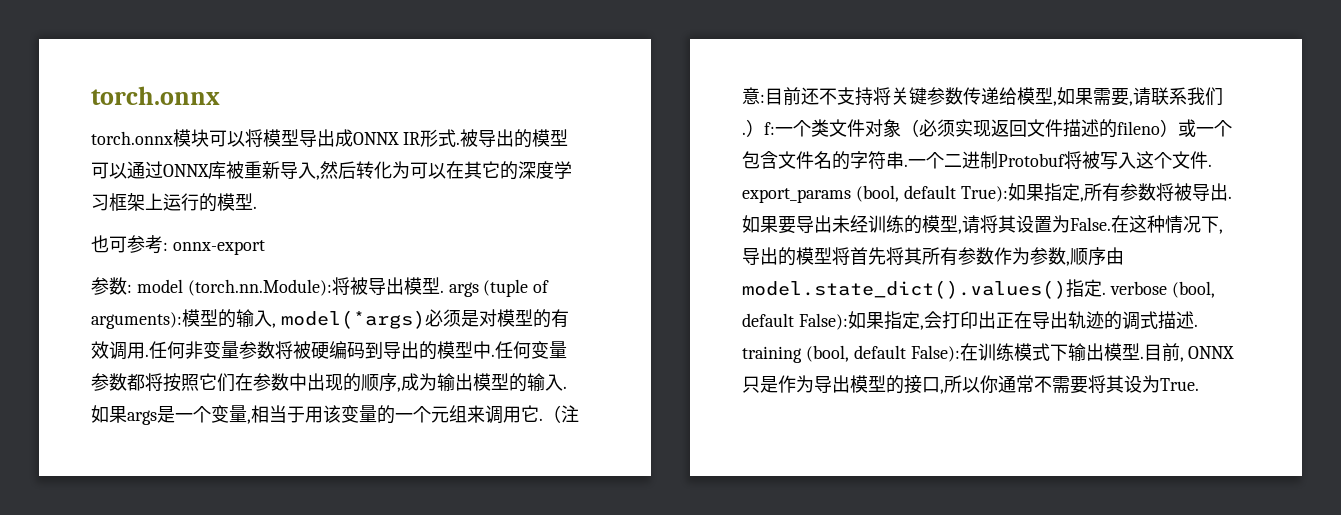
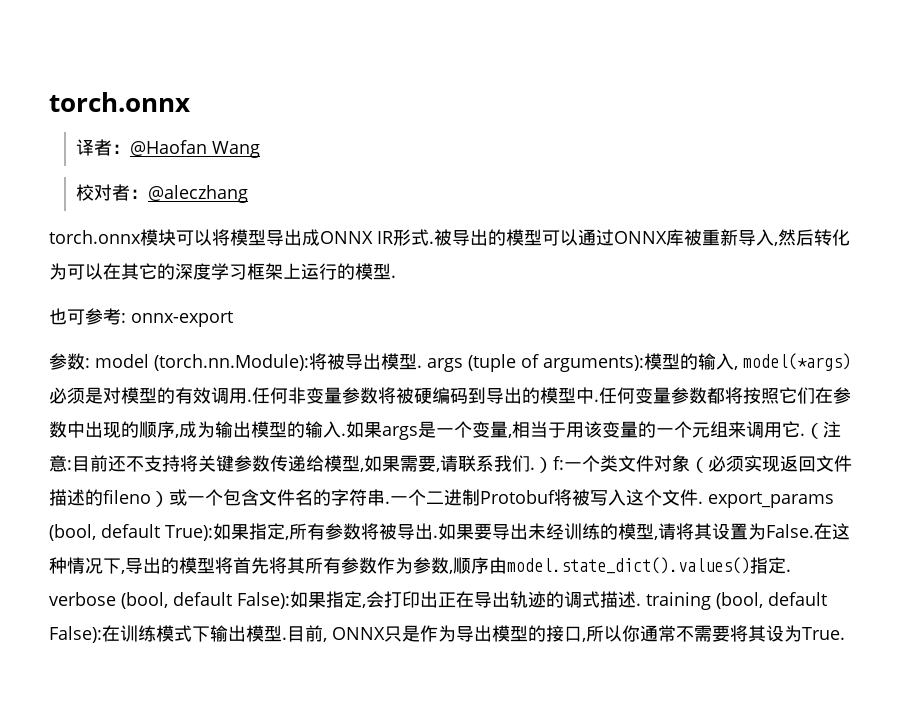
[91,86,220,105] torch.onnx -> [49,92,190,112] [76,139,261,158] [76,184,249,203] torch.onnx // 译者：@Haofan Wang // 校对者：@aleczhang

